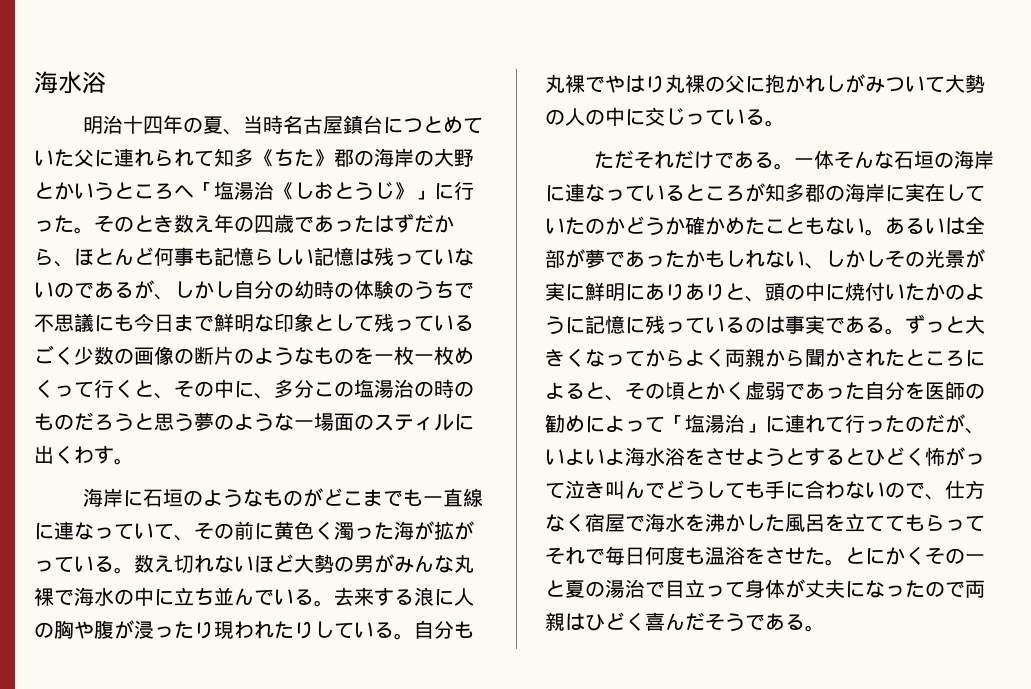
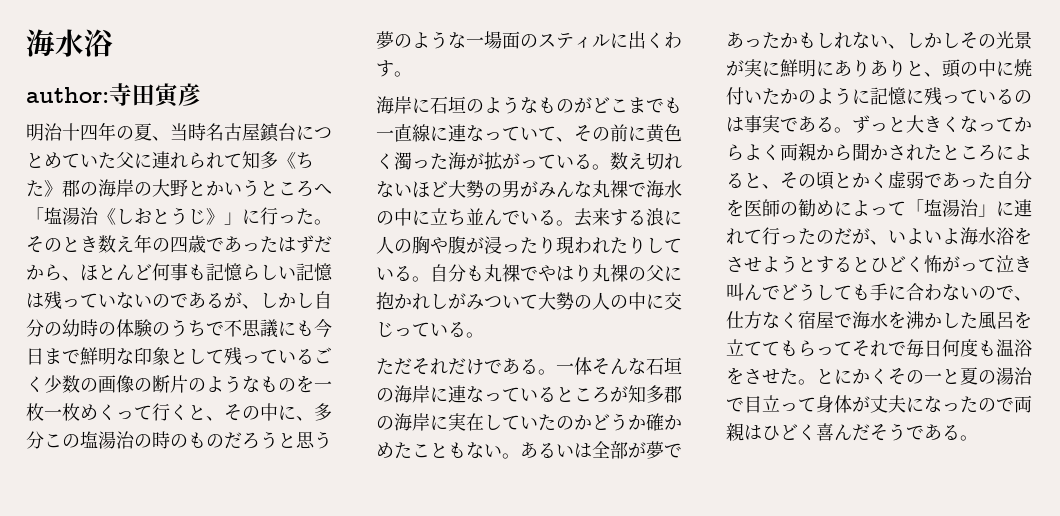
[34,71,106,94] 海水浴 -> [26,29,114,57] [26,83,201,108] 海水浴 // author:寺田寅彦

